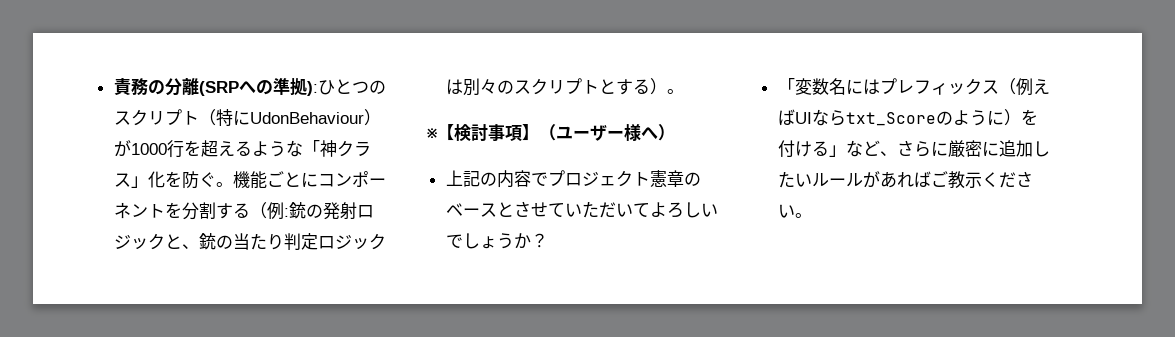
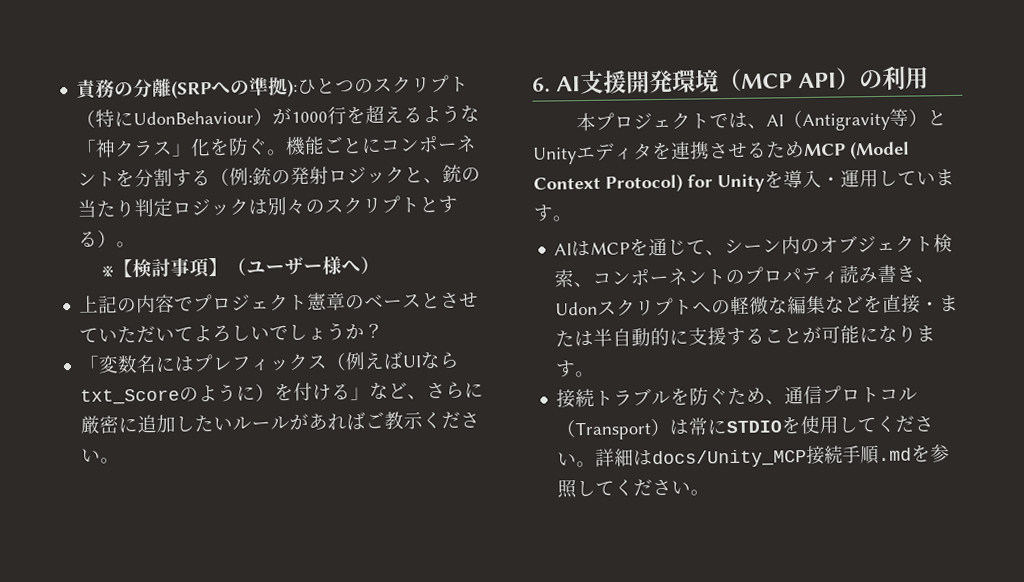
(812, 215) none -> [532,65,930,95] [575,108,947,132] [533,140,910,165] [533,168,955,193] [533,204,573,222] [554,233,954,257] [554,264,936,288] [555,294,960,317] [555,324,937,348] [555,360,596,378] [556,385,919,409] [556,415,935,441] [557,444,951,469] [557,479,711,499] // 6. AI支援開発環境（MCP API）の利用 // 本プロジェクトでは、AI（Antigravity等）とUnityエディタを連携させるためMCP (Model Context Protocol) for Unityを導入・運用しています。 // AIはMCPを通じて、シーン内のオブジェクト検索、コンポーネントのプロパティ読み書き、Udonスクリプトへの軽微な編集などを直接・または半自動的に支援することが可能になります。 // 接続トラブルを防ぐため、通信プロトコル（Transport）は常にSTDIOを使用してください。詳細はdocs/Unity_MCP接続手順.mdを参照してください。

